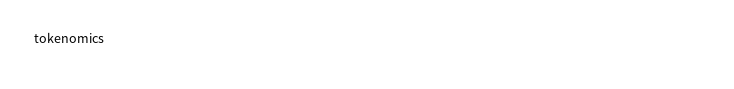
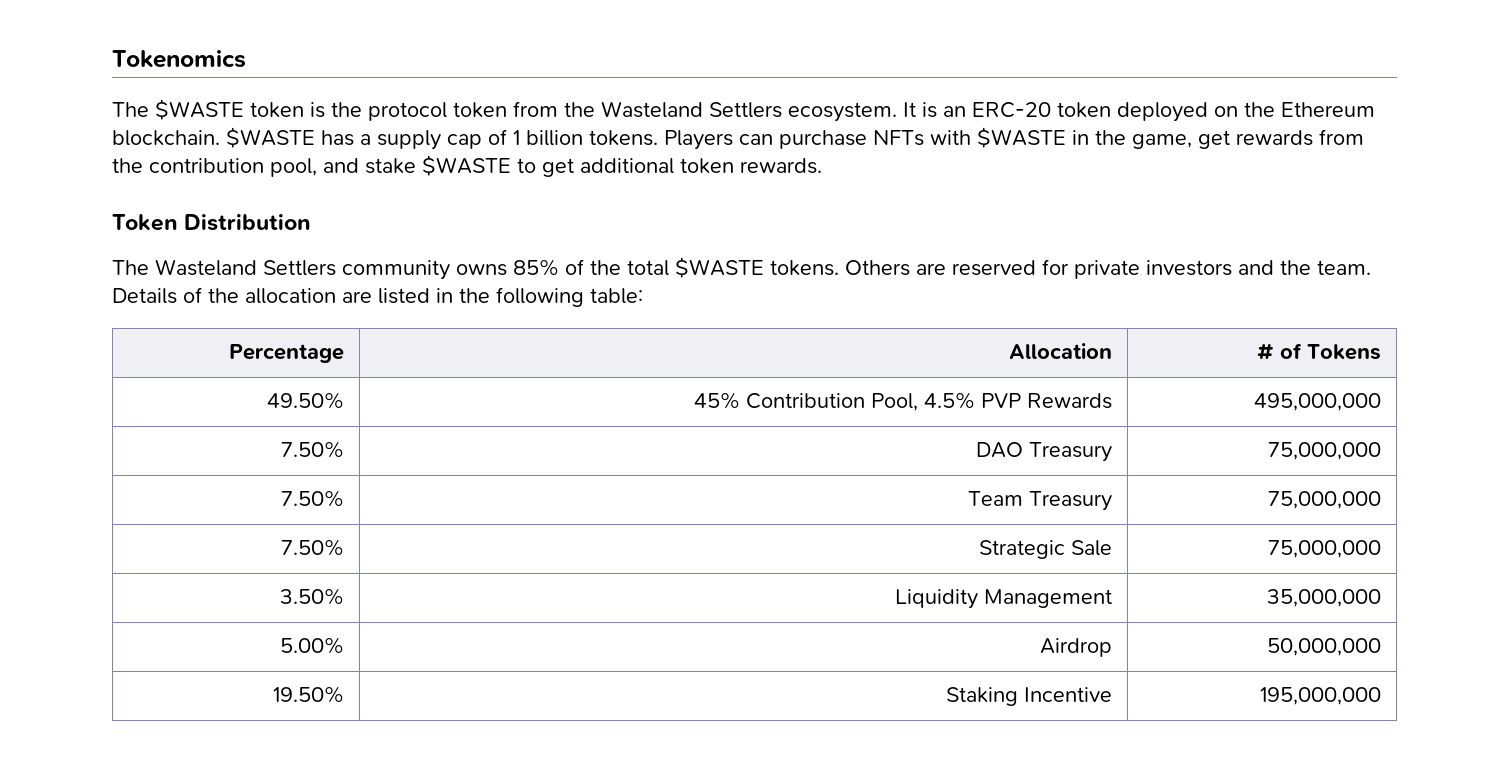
[34,32,104,43] tokenomics -> [112,50,246,68] [112,99,1375,122] [112,127,1364,150] [112,155,822,177] [112,214,312,231] [112,257,1371,280] [112,287,643,307] [229,344,345,363] [1009,343,1113,359] [1257,343,1382,360] [267,392,345,409] [694,392,1113,411] [1254,393,1382,411] [281,441,345,458] [976,442,1113,462] [1268,442,1382,460] [281,490,345,507] [968,491,1113,511] [1268,491,1382,509] [281,539,345,556] [979,540,1113,559] [1268,540,1382,558] [280,588,345,605] [895,589,1113,609] [1267,589,1382,607] [280,637,345,654] [1040,638,1113,657] [1267,638,1382,656] [273,686,345,703] [946,687,1113,706] [1260,687,1382,705] Tokenomics // The $WASTE token is the protocol token from the Wasteland Settlers ecosystem. It is an ERC-20 token deployed on the Ethereum blockchain. $WASTE has a supply cap of 1 billion tokens. Players can purchase NFTs with $WASTE in the game, get rewards from the contribution pool, and stake $WASTE to get additional token rewards. // Token Distribution // The Wasteland Settlers community owns 85% of the total $WASTE tokens. Others are reserved for private investors and the team. Details of the allocation are listed in the following table: // Percentage | Allocation | # of Tokens // 49.50% | 45% Contribution Pool, 4.5% PVP Rewards | 495,000,000 // 7.50% | DAO Treasury | 75,000,000 // 7.50% | Team Treasury | 75,000,000 // 7.50% | Strategic Sale | 75,000,000 // 3.50% | Liquidity Management | 35,000,000 // 5.00% | Airdrop | 50,000,000 // 19.50% | Staking Incentive | 195,000,000

